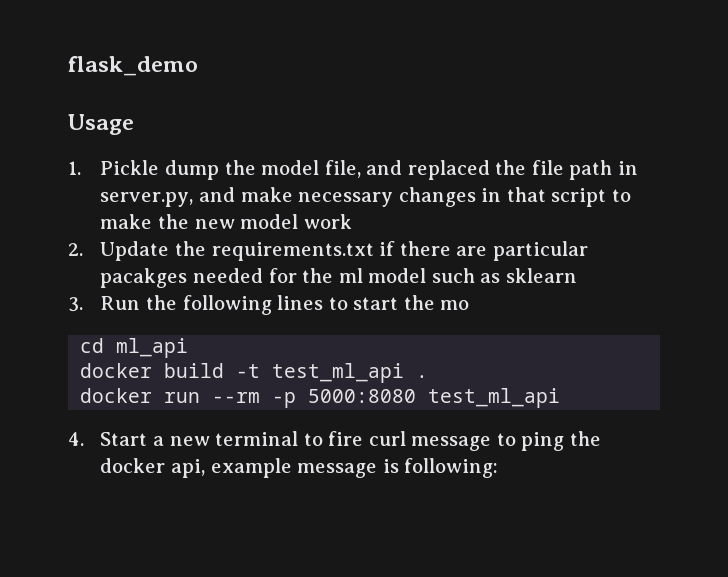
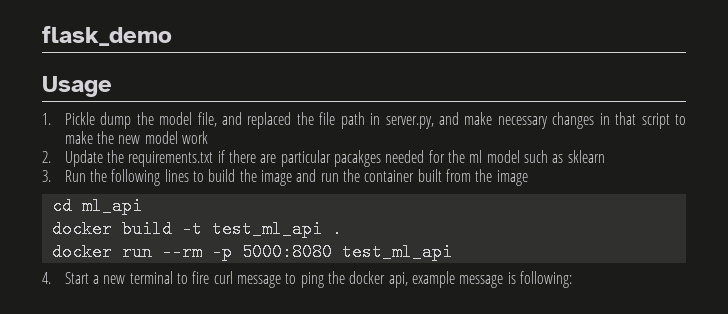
[353,295,470,310] start the mo -> [208,169,528,186] build the image and run the container built from the image

